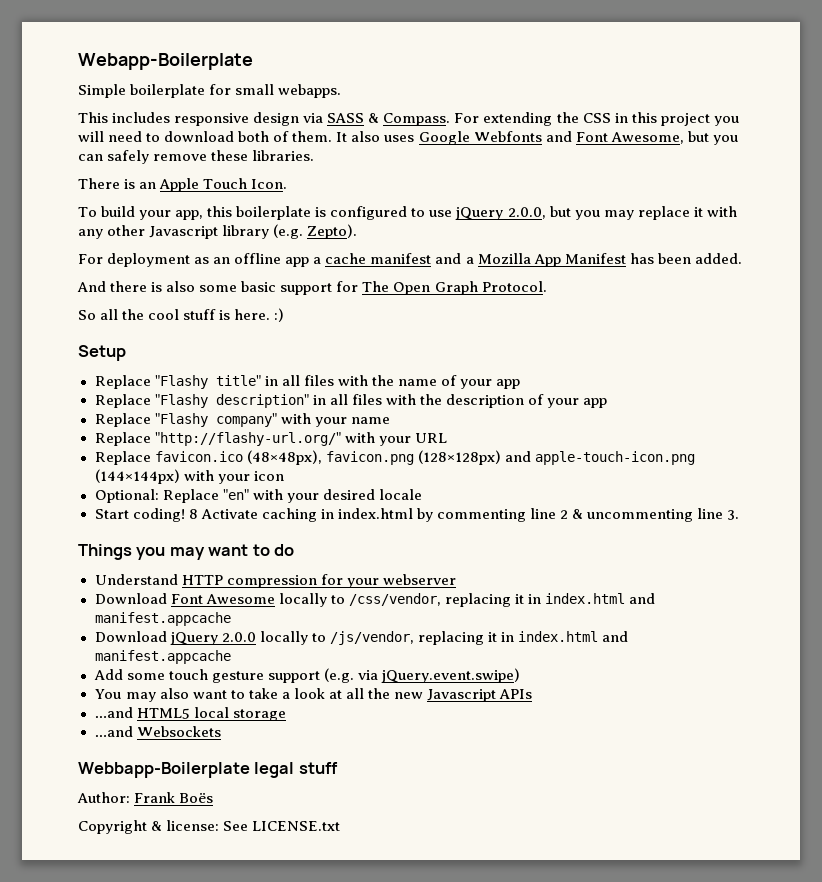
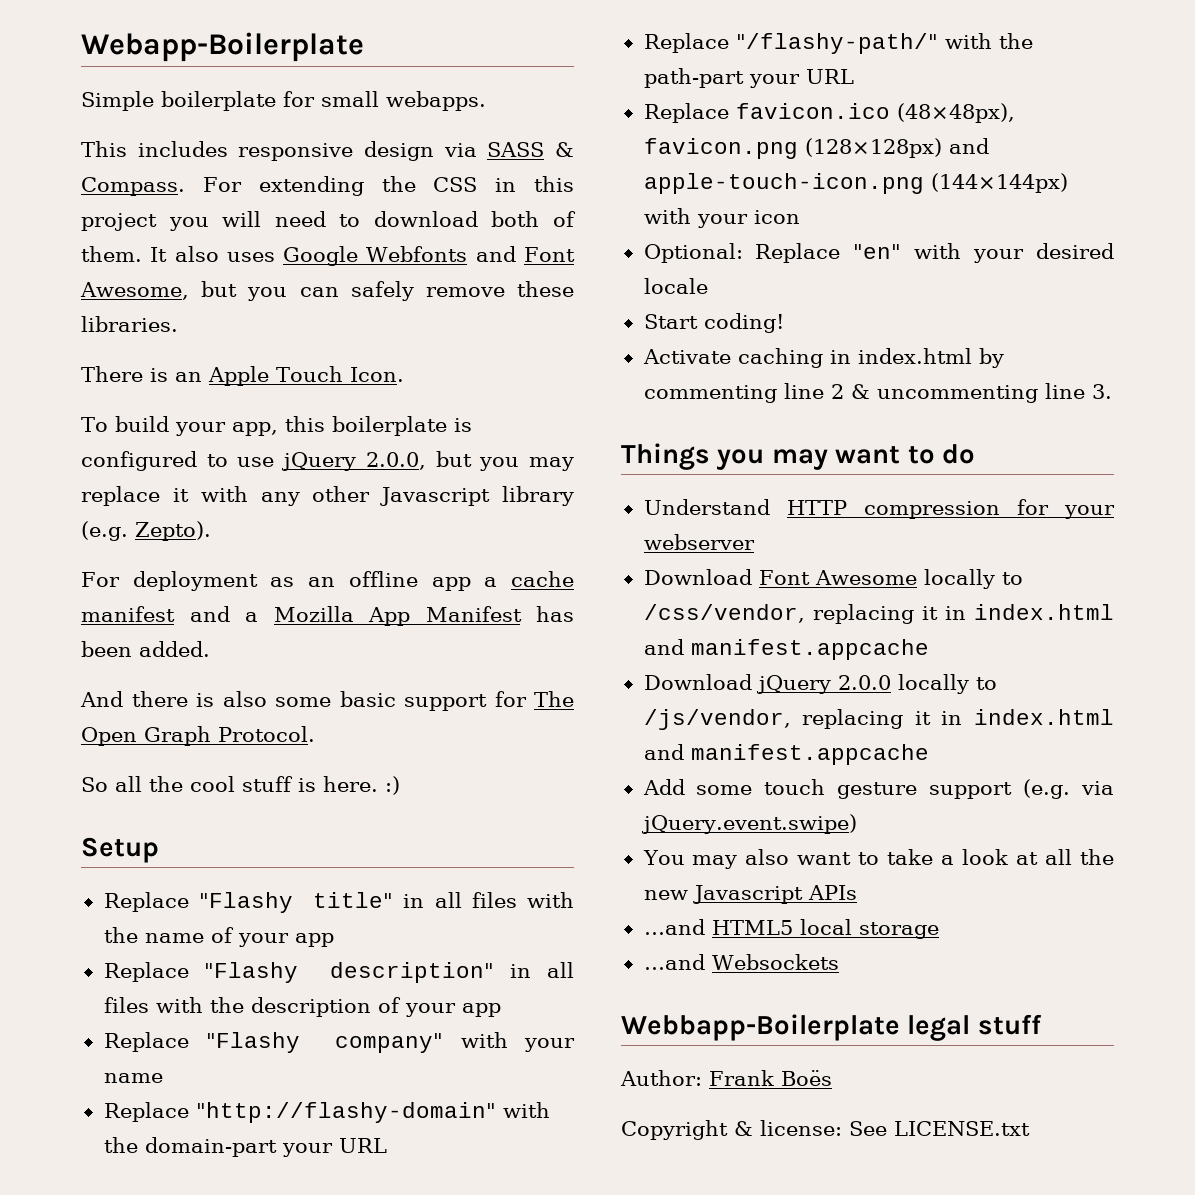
[154,432,375,446] "http://flashy-url.org/" with -> [195,1102,550,1123] [103,1137,387,1157] [643,33,1033,54] [643,68,744,88] "http://flashy-domain" with the domain-part your URL // Replace "/flashy-path/" with the path-part
[188,509,198,519] 8 -> (784, 323) //

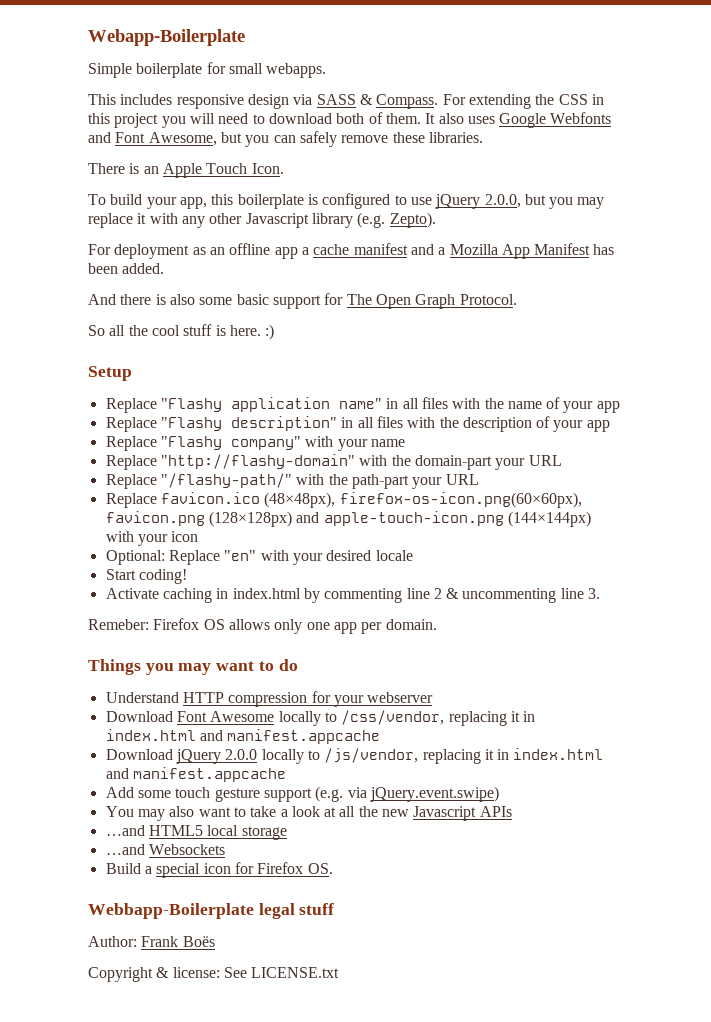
[313,892,394,908] title" -> [230,397,382,412] application name"
(1015, 113) none -> [339,492,582,508] firefox-os-icon.png(60×60px),
(1112, 391) none -> [88,618,437,634] // Remeber: Firefox OS allows only one app per domain.
(839, 962) none -> [105,862,333,878] // Build a special icon for Firefox OS.

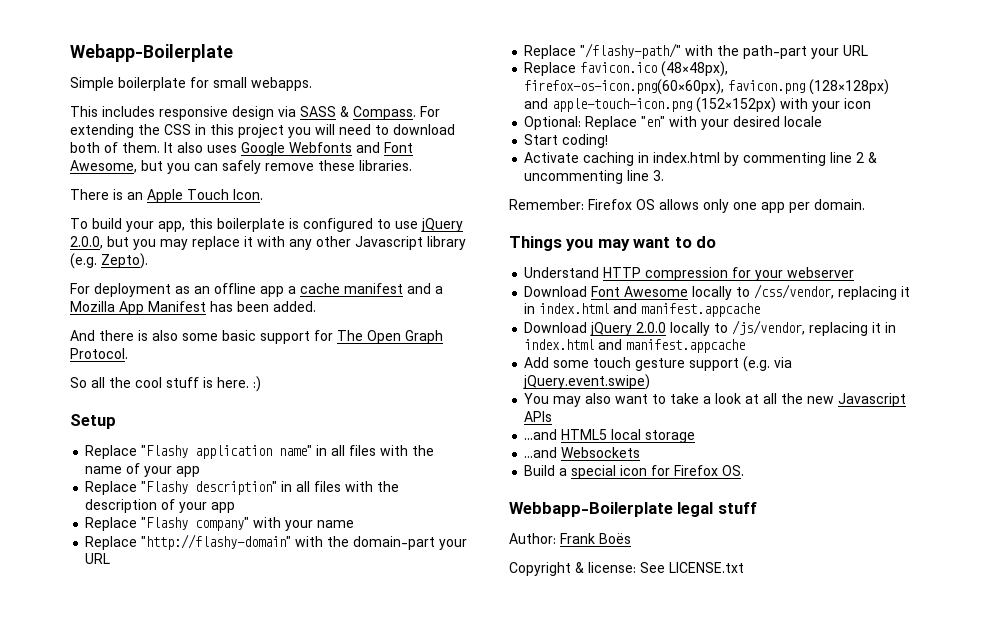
[507,511,591,527] (144×144px) -> [696,97,777,113] (152×152px)
[88,619,149,630] Remeber: -> [509,199,584,210] Remember:

